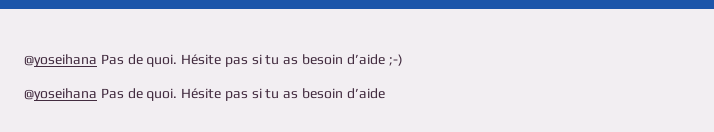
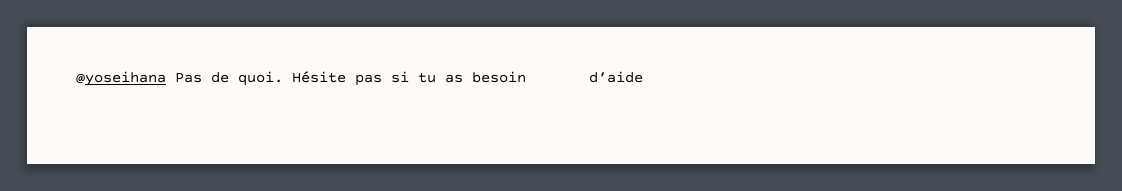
[388,54,403,66] [24,88,385,101] ;-) // @yoseihana Pas de quoi. Hésite pas si tu as besoin d’aide -> (643, 77) none

